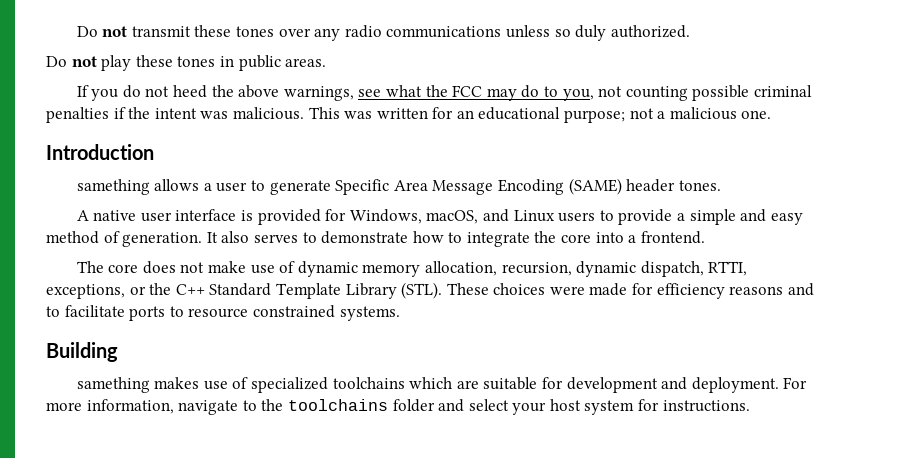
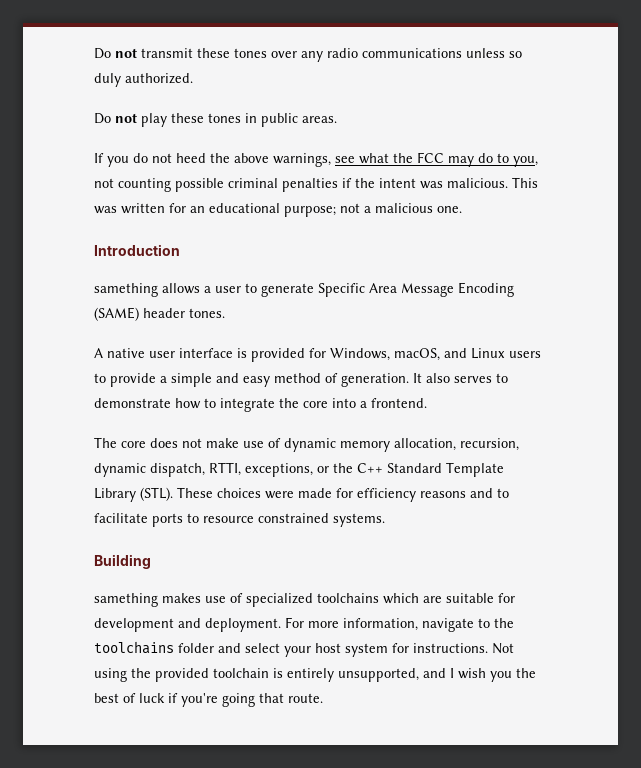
(750, 406) none -> [492,643,514,654] [94,668,536,682] [94,693,323,707] Not using the provided toolchain is entirely unsupported, and I wish you the best of luck if you're going that route.

